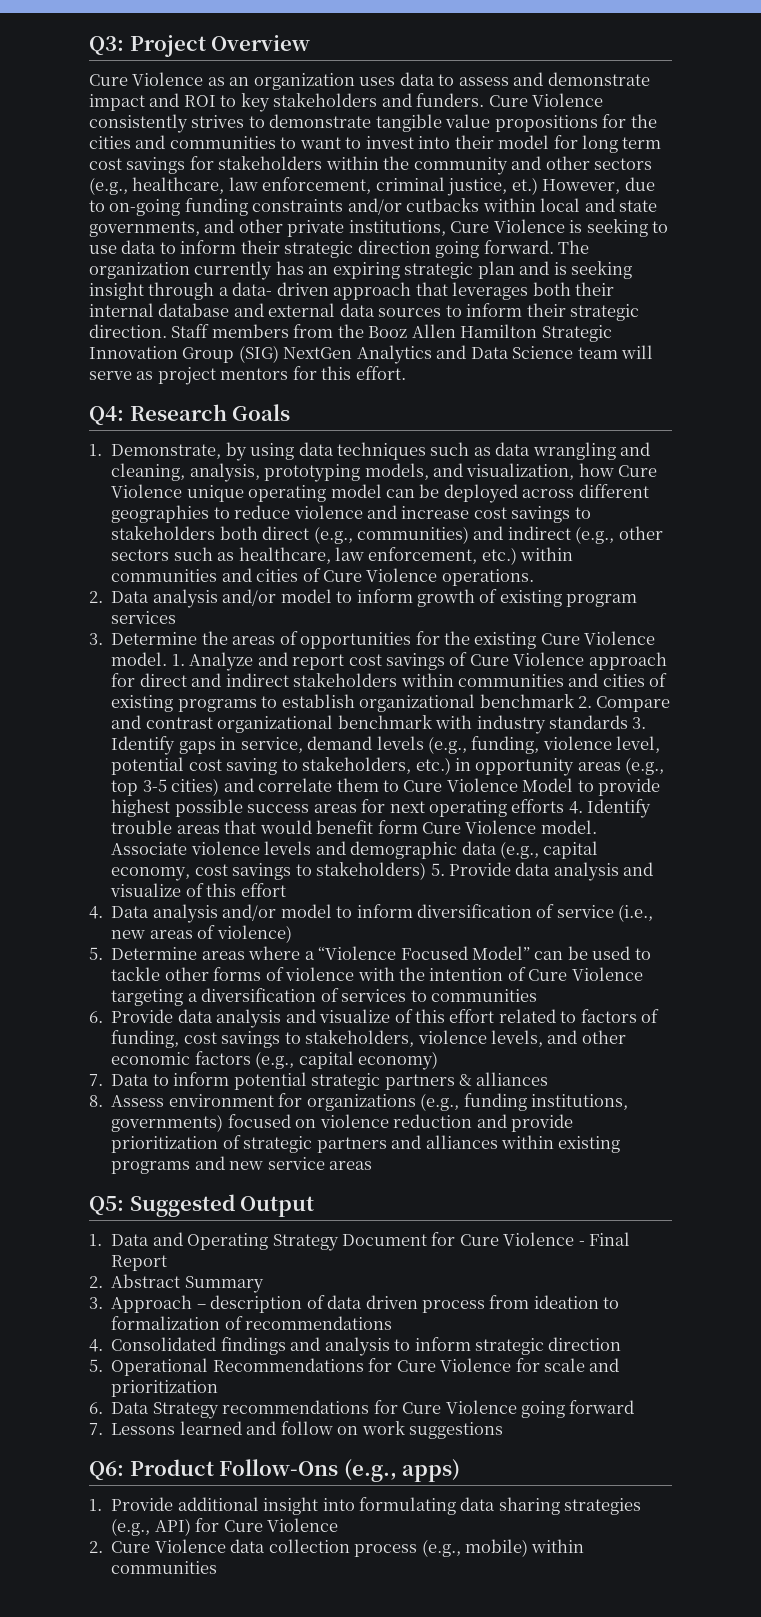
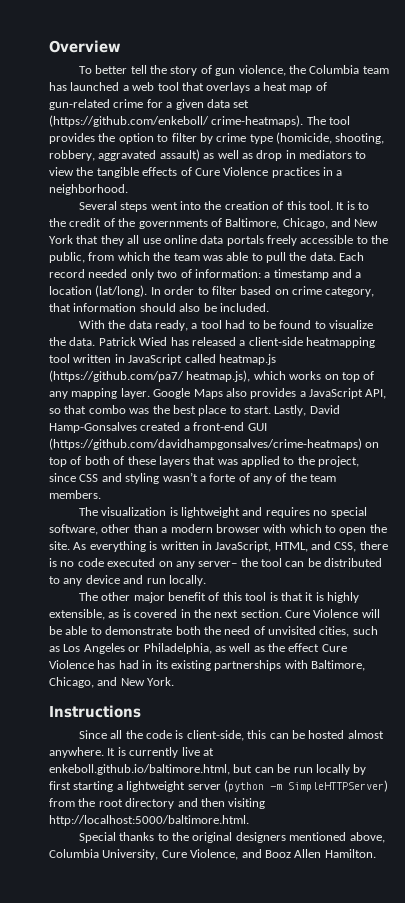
[89,35,206,57] Q3: Project -> (49, 46) none
[89,72,650,90] [89,93,604,112] [89,114,657,133] [89,135,662,153] [89,156,653,175] [89,177,655,196] [89,198,658,216] [89,219,669,237] [89,240,590,258] [89,261,633,280] [89,282,615,300] [89,303,640,321] [89,324,612,342] [89,345,654,364] [89,366,406,385] [89,404,291,425] [89,442,651,461] [111,463,658,482] [111,484,649,503] [111,505,591,523] [111,526,663,544] [111,547,574,565] [111,568,534,586] [89,589,638,608] [111,611,177,624] [89,631,656,649] [111,652,667,671] [111,673,668,687] [111,694,671,712] [111,715,647,734] [111,736,661,755] [111,757,665,776] [111,778,661,796] [111,799,652,818] [111,820,597,834] [111,841,599,859] [111,862,654,881] [110,883,286,897] [89,904,654,923] [111,925,292,943] [89,946,651,960] [111,967,643,981] [111,988,537,1006] [89,1009,660,1028] [111,1030,626,1048] [111,1051,439,1070] [89,1072,549,1090] [89,1093,628,1111] [111,1114,573,1132] [111,1135,621,1153] [111,1156,373,1174] [89,1194,315,1217] [89,1232,631,1251] [111,1255,168,1271] [89,1274,264,1293] [89,1295,620,1313] [111,1316,393,1330] [89,1337,622,1356] [89,1358,620,1376] [111,1380,219,1397] [89,1400,635,1419] [89,1421,503,1439] [89,1459,461,1482] [89,1497,642,1515] [111,1518,339,1536] [89,1539,585,1557] [111,1561,218,1574] Cure Violence as an organization uses data to assess and demonstrate impact and ROI to key stakeholders and funders. Cure Violence consistently strives to demonstrate tangible value propositions for the cities and communities to want to invest into their model for long term cost savings for stakeholders within the community and other sectors (e.g., healthcare, law enforcement, criminal justice, et.) However, due to on-going funding constraints and/or cutbacks within local and state governments, and other private institutions, Cure Violence is seeking to use data to inform their strategic direction going forward. The organization currently has an expiring strategic plan and is seeking insight through a data- driven approach that leverages both their internal database and external data sources to inform their strategic direction. Staff members from the Booz Allen Hamilton Strategic Innovation Group (SIG) NextGen Analytics and Data Science team will serve as project mentors for this effort. // Q4: Research Goals // 1. Demonstrate, by using data techniques such as data wrangling and cleaning, analysis, prototyping models, and visualization, how Cure Violence unique operating model can be deployed across different geographies to reduce violence and increase cost savings to stakeholders both direct (e.g., communities) and indirect (e.g., other sectors such as healthcare, law enforcement, etc.) within communities and cities of Cure Violence operations. // 2. Data analysis and/or model to inform growth of existing program services // 3. Determine the areas of opportunities for the existing Cure Violence model. 1. Analyze and report cost savings of Cure Violence approach for direct and indirect stakeholders within communities and cities of existing programs to establish organizational benchmark 2. Compare and contrast organizational benchmark with industry standards 3. Identify gaps in service, demand levels (e.g., funding, violence level, potential cost saving to stakeholders, etc.) in opportunity areas (e.g., top 3-5 cities) and correlate them to Cure Violence Model to provide highest possible success areas for next operating efforts 4. Identify trouble areas that would benefit form Cure Violence model. Associate violence levels and demographic data (e.g., capital economy, cost savings to stakeholders) 5. Provide data analysis and visualize of this effort // 4. Data analysis and/or model to inform diversification of service (i.e., new areas of violence) // 5. Determine areas where a “Violence Focused Model” can be used to tackle other forms of violence with the intention of Cure Violence targeting a diversification of services to communities // 6. Provide data analysis and visualize of this effort related to factors of funding, cost savings to stakeholders, violence levels, and other economic factors (e.g., capital economy) // 7. Data to inform potential strategic partners & alliances // 8. Assess environment for organizations (e.g., funding institutions, governments) focused on violence reduction and provide prioritization of strategic partners and alliances within existing programs and new service areas // Q5: Suggested Output // 1. Data and Operating Strategy Document for Cure Violence - Final Report // 2. Abstract Summary // 3. Approach – description of data driven process from ideation to formalization of recommendations // 4. Consolidated findings and analysis to inform strategic direction // 5. Operational Recommendations for Cure Violence for scale and prioritization // 6. Data Strategy recommendations for Cure Violence going forward // 7. Lessons learned and follow on work suggestions // Q6: Product Follow-Ons (e.g., apps) // 1. Provide additional insight into formulating data sharing strategies (e.g., API) for Cure Violence // 2. Cure Violence data collection process (e.g., mobile) within communities -> [78,65,389,76] [49,82,327,93] [49,99,250,110] [49,115,351,127] [49,132,385,144] [49,149,367,161] [49,167,343,178] [49,184,128,195] [78,201,369,212] [49,218,379,229] [49,235,389,246] [49,252,365,263] [49,269,362,280] [49,285,375,297] [49,303,269,312] [78,320,373,331] [49,337,375,348] [49,354,276,365] [49,370,375,382] [49,388,387,399] [49,405,340,416] [49,422,267,433] [49,438,380,450] [49,456,360,467] [49,472,337,484] [49,490,101,499] [78,507,367,518] [49,524,387,535] [49,541,388,552] [49,558,383,569] [49,575,206,586] [78,592,359,603] [49,609,380,620] [49,626,378,637] [49,643,347,654] [49,660,365,671] [49,677,175,688] [49,705,141,718] [78,730,384,741] [49,747,214,758] [49,764,367,775] [49,780,388,792] [49,798,266,809] [49,815,249,826] [78,832,385,843] [49,849,376,860] To better tell the story of gun violence, the Columbia team has launched a web tool that overlays a heat map of gun-related crime for a given data set (https://github.com/enkeboll/ crime-heatmaps). The tool provides the option to filter by crime type (homicide, shooting, robbery, aggravated assault) as well as drop in mediators to view the tangible effects of Cure Violence practices in a neighborhood. // Several steps went into the creation of this tool. It is to the credit of the governments of Baltimore, Chicago, and New York that they all use online data portals freely accessible to the public, from which the team was able to pull the data. Each record needed only two of information: a timestamp and a location (lat/long). In order to filter based on crime category, that information should also be included. // With the data ready, a tool had to be found to visualize the data. Patrick Wied has released a client-side heatmapping tool written in JavaScript called heatmap.js (https://github.com/pa7/ heatmap.js), which works on top of any mapping layer. Google Maps also provides a JavaScript API, so that combo was the best place to start. Lastly, David Hamp-Gonsalves created a front-end GUI (https://github.com/davidhampgonsalves/crime-heatmaps) on top of both of these layers that was applied to the project, since CSS and styling wasn’t a forte of any of the team members. // The visualization is lightweight and requires no special software, other than a modern browser with which to open the site. As everything is written in JavaScript, HTML, and CSS, there is no code executed on any server– the tool can be distributed to any device and run locally. // The other major benefit of this tool is that it is highly extensible, as is covered in the next section. Cure Violence will be able to demonstrate both the need of unvisited cities, such as Los Angeles or Philadelphia, as well as the effect Cure Violence has had in its existing partnerships with Baltimore, Chicago, and New York. // Instructions // Since all the code is client-side, this can be hosted almost anywhere. It is currently live at enkeboll.github.io/baltimore.html, but can be run locally by first starting a lightweight server (python -m SimpleHTTPServer) from the root directory and then visiting http://localhost:5000/baltimore.html. // Special thanks to the original designers mentioned above, Columbia University, Cure Violence, and Booz Allen Hamilton.

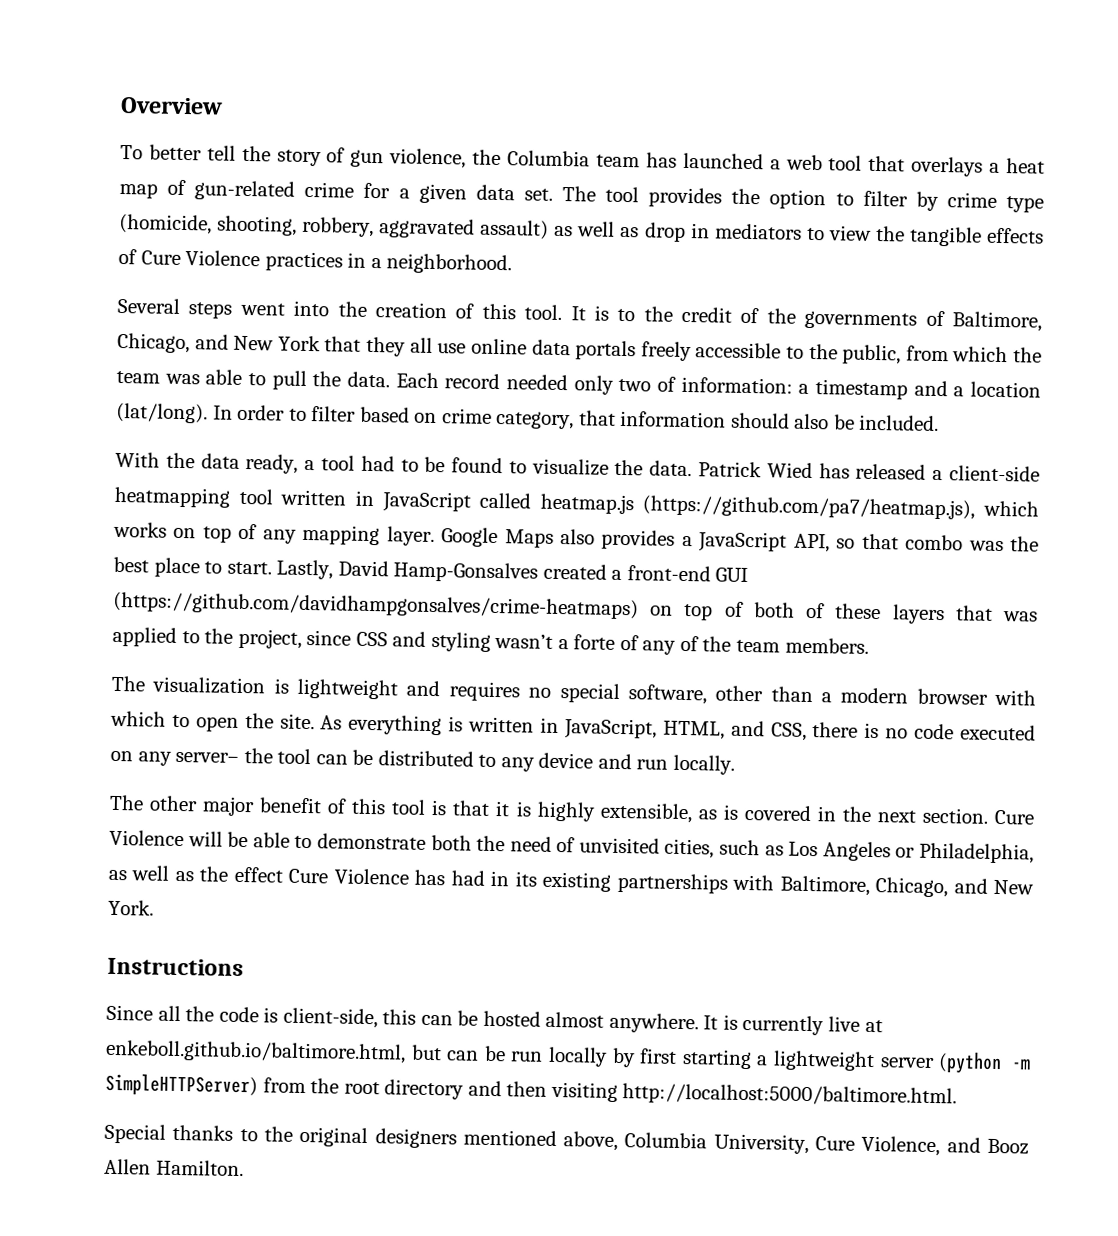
[233,100,250,108] [49,115,304,127] set (https://github.com/enkeboll/ crime-heatmaps). -> [523,188,553,201] set.
[49,370,251,382] (https://github.com/pa7/ heatmap.js), -> [642,495,976,520] (https://github.com/pa7/heatmap.js),

